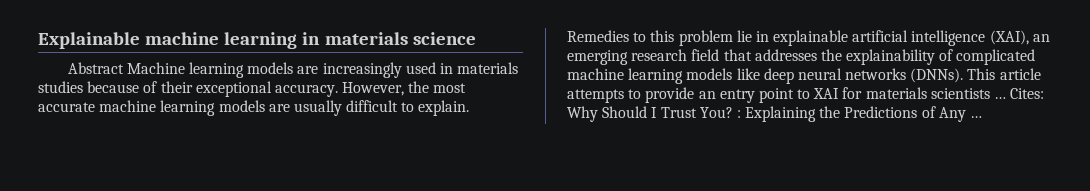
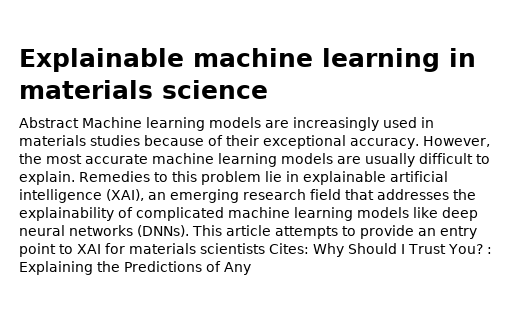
[994,97,1007,99] … -> (265, 248) none
[970,116,983,118] … -> (251, 268) none

